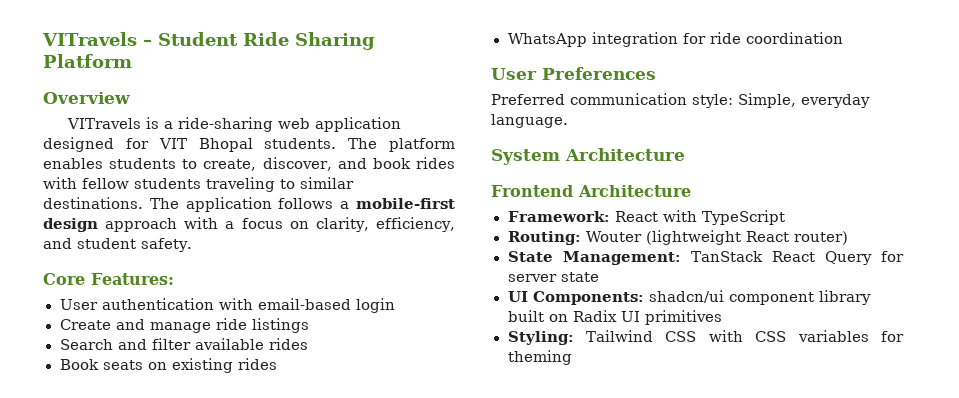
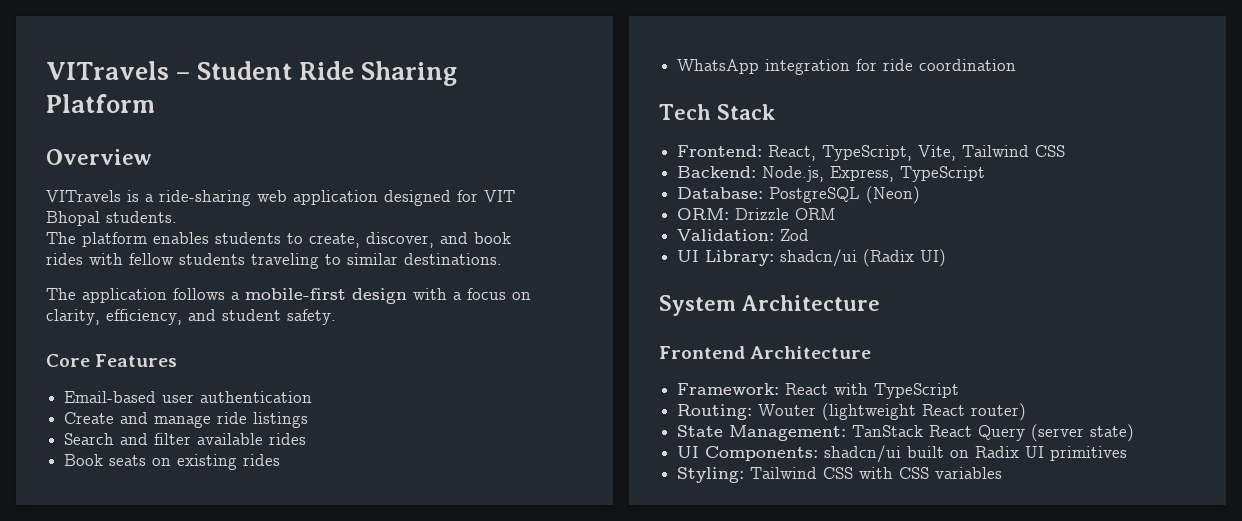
(337, 143) none -> (177, 217) //
(143, 203) none -> (502, 259) //
[105,218,178,232] approach -> (407, 296) none
[91,273,174,285] [59,298,395,313] Features: // User authentication with email-based login -> [95,354,178,367] [64,391,313,403] Features // Email-based user authentication
[491,67,656,80] [491,93,870,108] [491,114,568,128] User Preferences // Preferred communication style: Simple, everyday language. -> [659,104,775,120] [677,145,1066,161] [677,166,986,182] [677,186,921,204] [677,208,836,220] [677,229,810,241] [677,249,947,267] Tech Stack // Frontend: React, TypeScript, Vite, Tailwind CSS // Backend: Node.js, Express, TypeScript // Database: PostgreSQL (Neon) // ORM: Drizzle ORM // Validation: Zod // UI Library: shadcn/ui (Radix UI)
[881,251,904,262] [507,272,599,282] for server state -> [1031,424,1135,442] (server state)
[728,290,871,305] component library -> (902, 454) none
[881,331,904,342] [507,350,572,365] for theming -> (1003, 473) none

